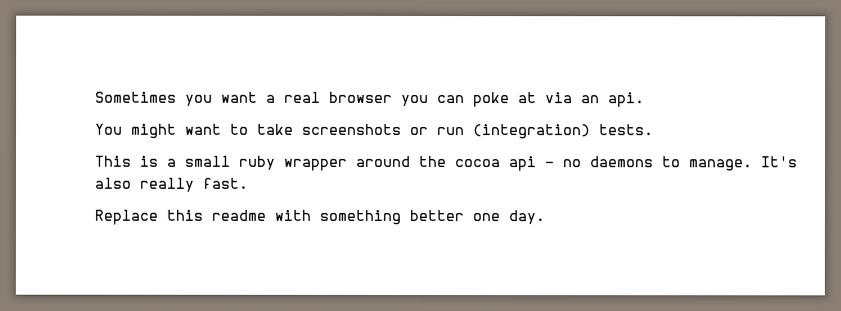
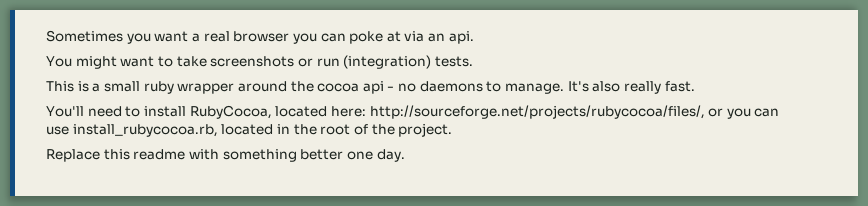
(248, 183) none -> [46,105,780,119] [46,123,453,137] // You'll need to install RubyCocoa, located here: http://sourceforge.net/projects/rubycocoa/files/, or you can use install_rubycocoa.rb, located in the root of the project.

